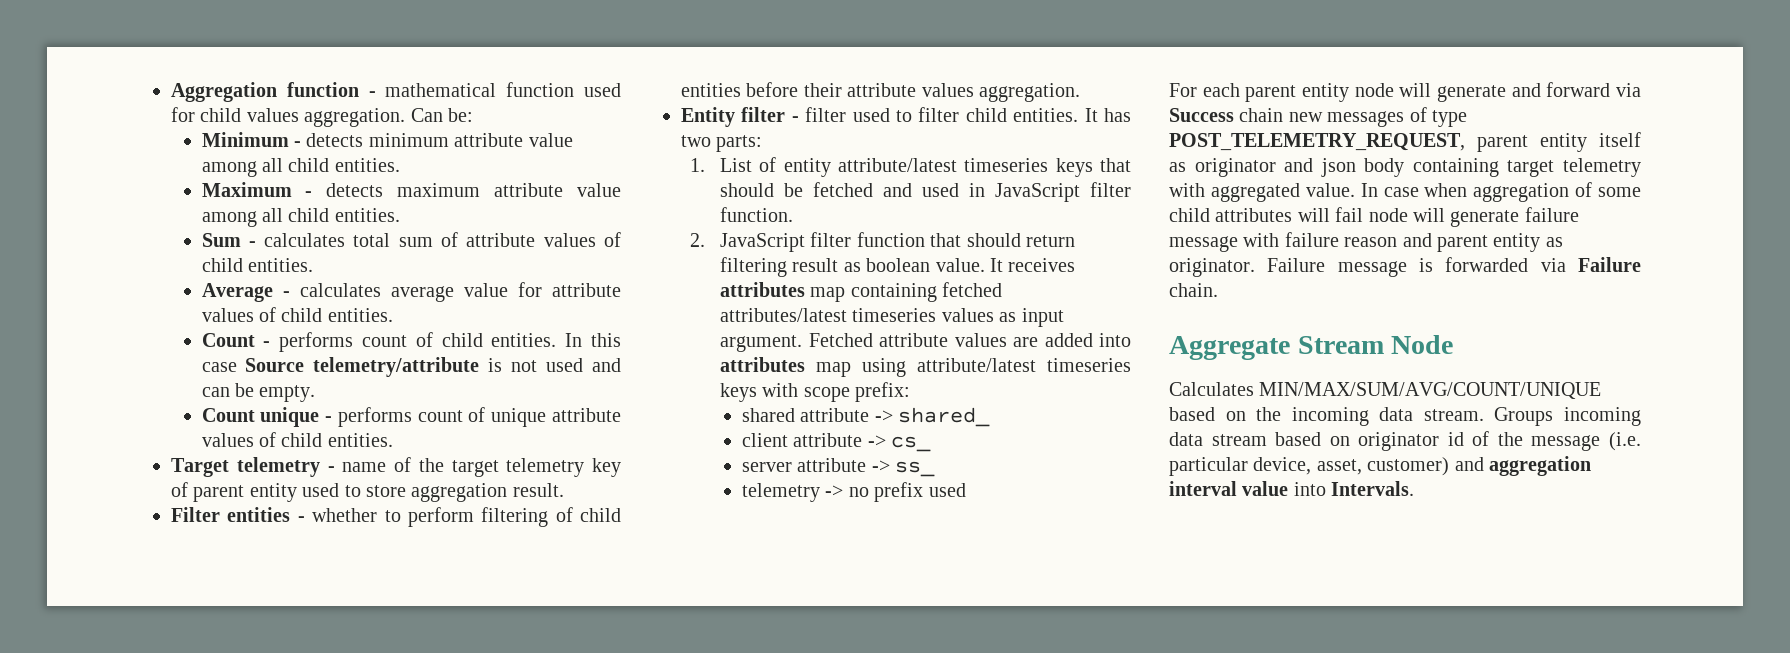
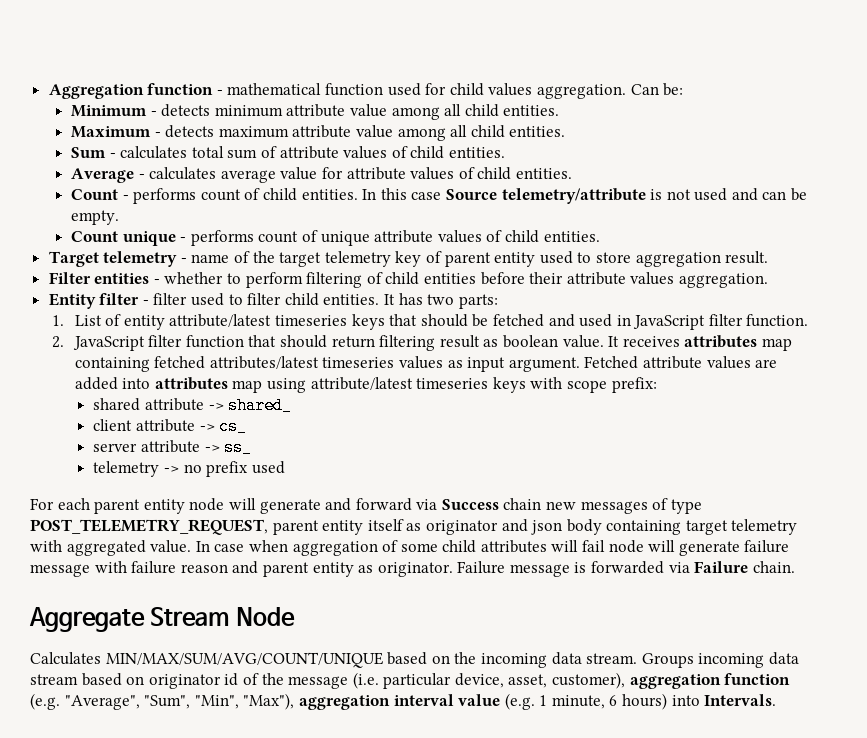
[1367,456,1591,476] [1169,481,1289,496] customer) and aggregation interval value -> [552,672,791,689] [30,693,668,710] customer), aggregation function (e.g. "Average", "Sum", "Min", "Max"), aggregation interval value (e.g. 1 minute, 6 hours)

